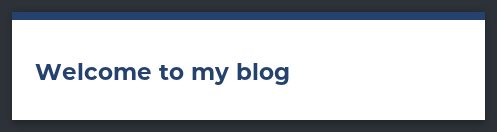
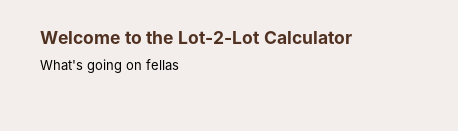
[191,63,290,85] my blog -> [146,31,352,44] [40,59,179,73] the Lot-2-Lot Calculator // What's going on fellas

